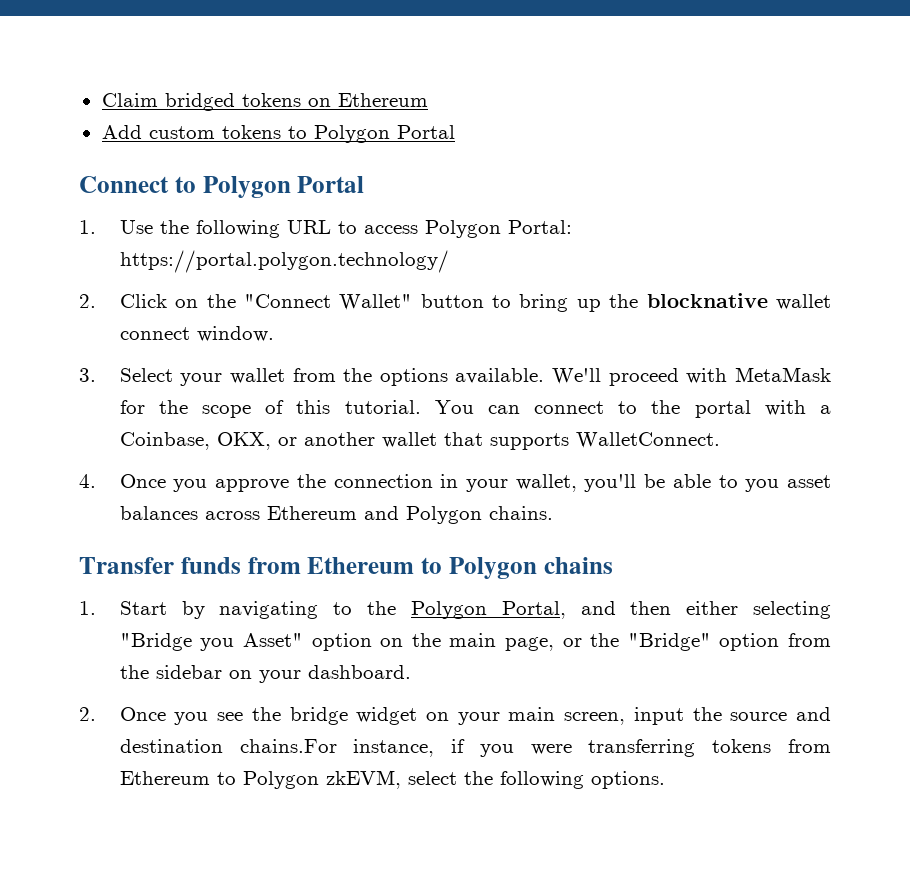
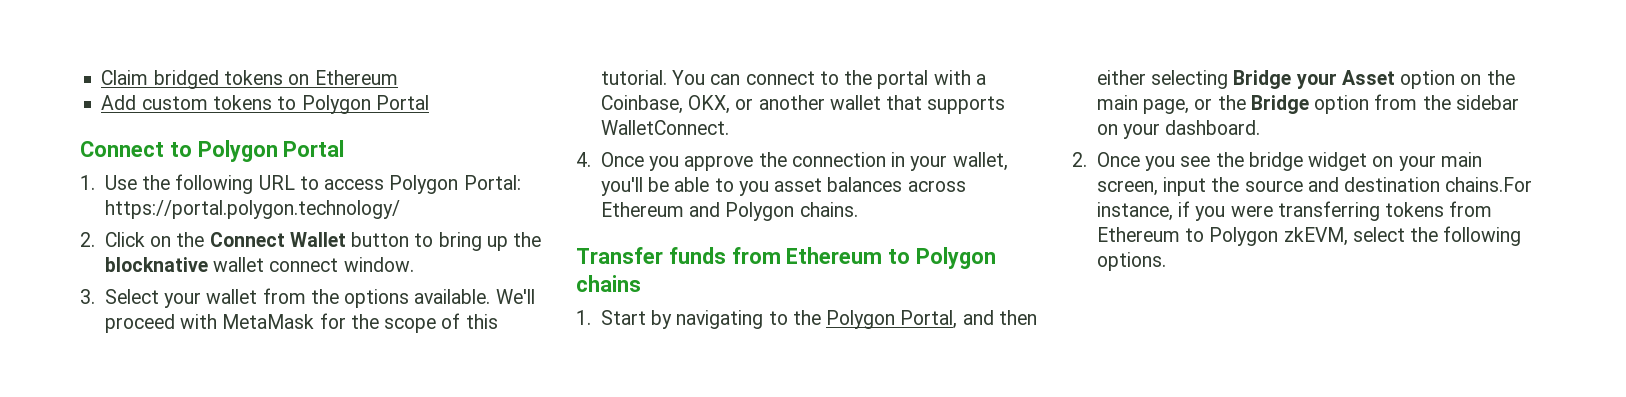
[243,294,413,310] "Connect Wallet" -> [209,232,346,247] Connect Wallet
[119,633,303,651] "Bridge you Asset" -> [1233,70,1395,89] Bridge your Asset
[627,633,711,651] "Bridge" -> [1250,95,1309,114] Bridge

